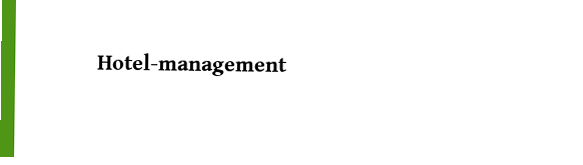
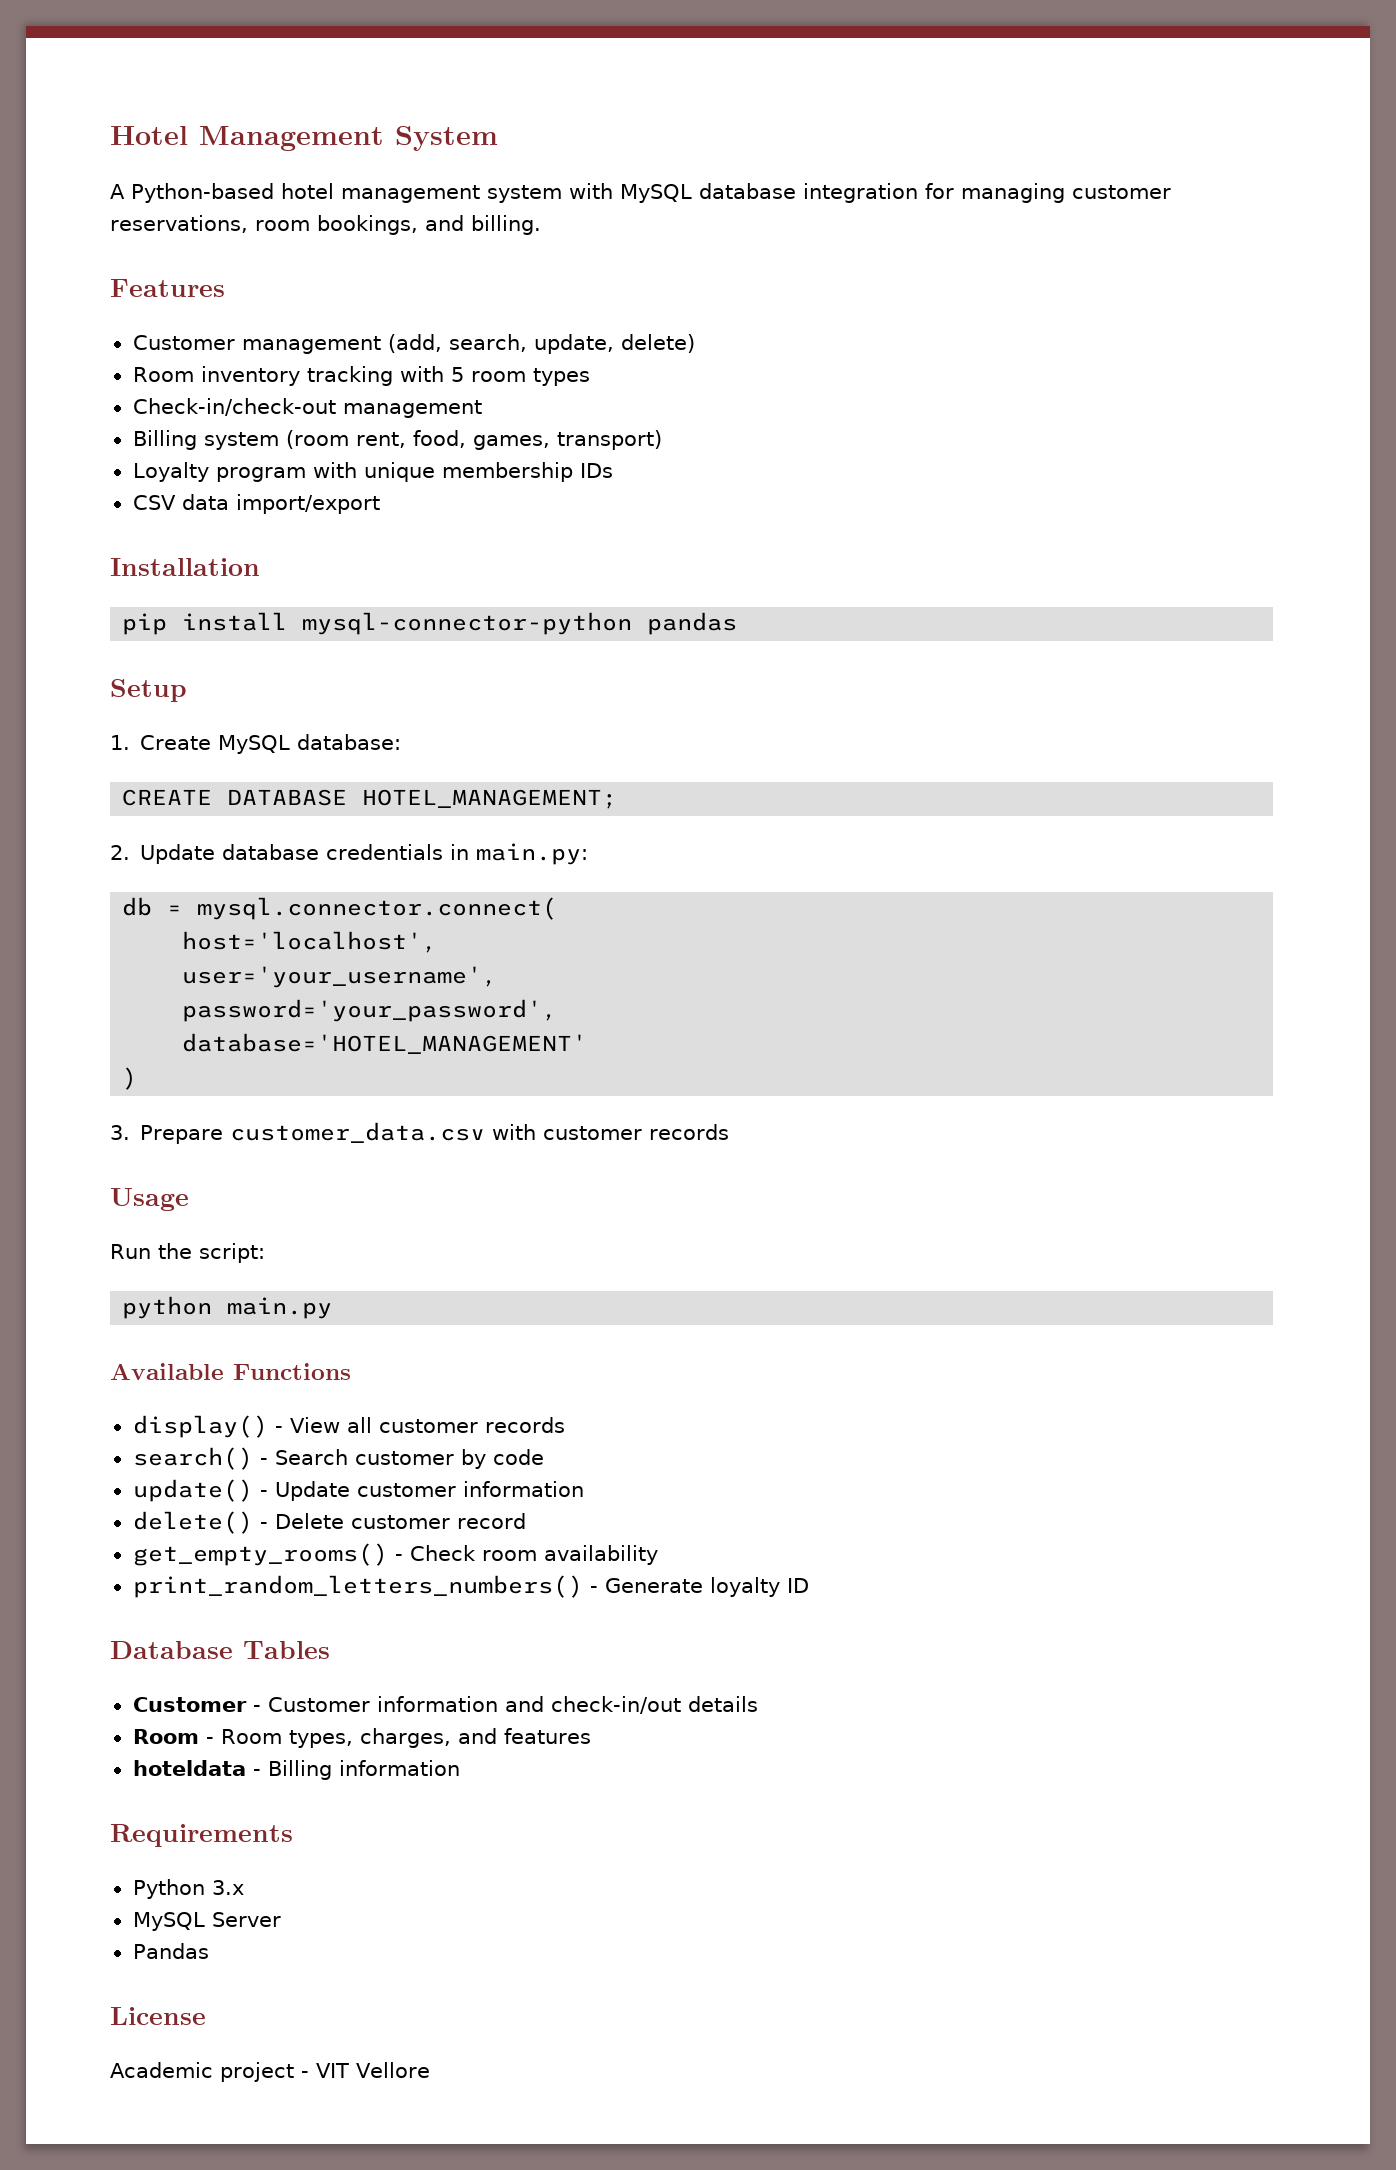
[97,52,288,77] Hotel-management -> [110,126,498,151] [110,183,1171,203] [110,215,541,235] [110,279,225,297] [132,334,695,354] [132,366,590,386] [132,398,482,418] [132,430,662,450] [132,462,613,482] [132,494,380,514] [110,558,260,576] [122,612,738,635] [110,679,187,702] [110,734,402,754] [122,789,618,809] [110,843,589,865] [122,897,558,920] [182,931,438,953] [182,966,498,988] [182,999,558,1022] [182,1033,588,1054] [122,1067,138,1090] [110,1122,730,1144] [110,1188,189,1211] [110,1243,265,1263] [122,1296,333,1319] [110,1363,351,1380] [132,1415,565,1438] [132,1447,544,1470] [132,1479,584,1502] [132,1511,526,1534] [132,1543,658,1566] [132,1575,809,1598] [110,1641,330,1659] [132,1696,758,1714] [132,1728,591,1748] [132,1760,460,1780] [110,1824,293,1847] [132,1879,244,1899] [132,1912,281,1931] [132,1943,209,1959] [110,2007,206,2025] [110,2062,430,2082] Hotel Management System // A Python-based hotel management system with MySQL database integration for managing customer reservations, room bookings, and billing. // Features // Customer management (add, search, update, delete) // Room inventory tracking with 5 room types // Check-in/check-out management // Billing system (room rent, food, games, transport) // Loyalty program with unique membership IDs // CSV data import/export // Installation // pip install mysql-connector-python pandas // Setup // 1. Create MySQL database: // CREATE DATABASE HOTEL_MANAGEMENT; // 2. Update database credentials in main.py: // db = mysql.connector.connect( // host='localhost', // user='your_username', // password='your_password', // database='HOTEL_MANAGEMENT' // ) // 3. Prepare customer_data.csv with customer records // Usage // Run the script: // python main.py // Available Functions // display() - View all customer records // search() - Search customer by code // update() - Update customer information // delete() - Delete customer record // get_empty_rooms() - Check room availability // print_random_letters_numbers() - Generate loyalty ID // Database Tables // Customer - Customer information and check-in/out details // Room - Room types, charges, and features // hoteldata - Billing information // Requirements // Python 3.x // MySQL Server // Pandas // License // Academic project - VIT Vellore

